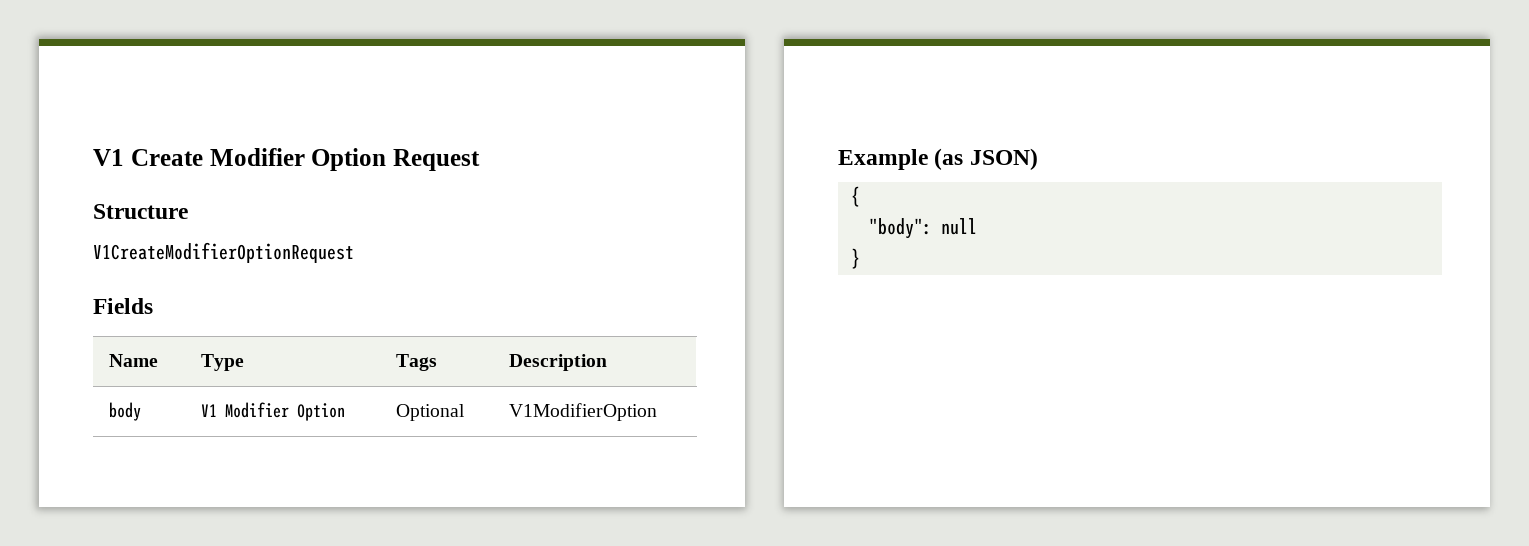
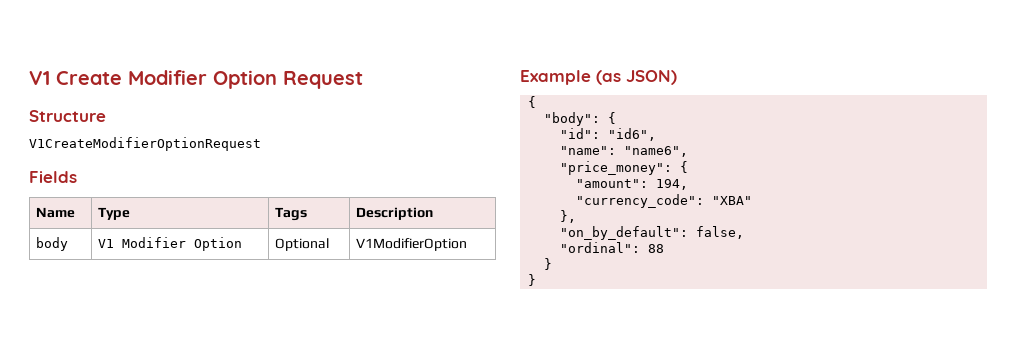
[940,218,977,235] [850,248,860,269] null // } -> [608,112,617,124] [560,128,657,141] [560,146,689,157] [560,161,689,175] [576,179,689,190] [576,194,753,208] [560,210,577,223] [560,226,745,240] [560,242,665,253] [544,258,553,270] [528,274,537,286] { // "id": "id6", // "name": "name6", // "price_money": { // "amount": 194, // "currency_code": "XBA" // }, // "on_by_default": false, // "ordinal": 88 // } // }

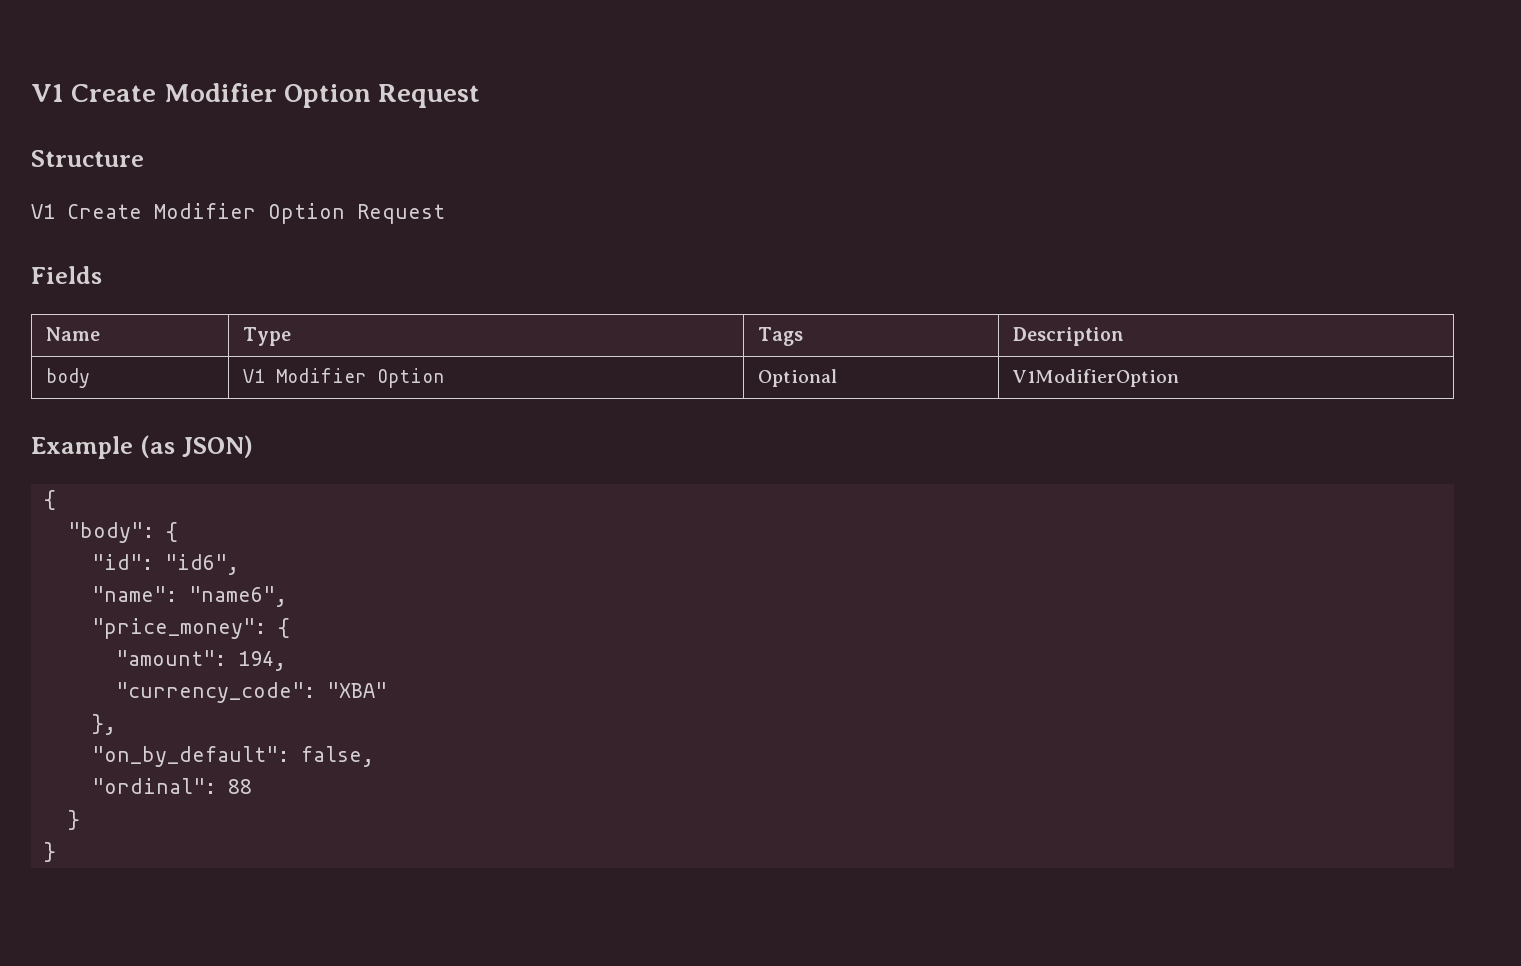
[29,137,261,151] V1CreateModifierOptionRequest -> [31,203,445,224] V1 Create Modifier Option Request

